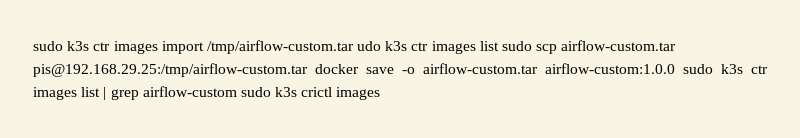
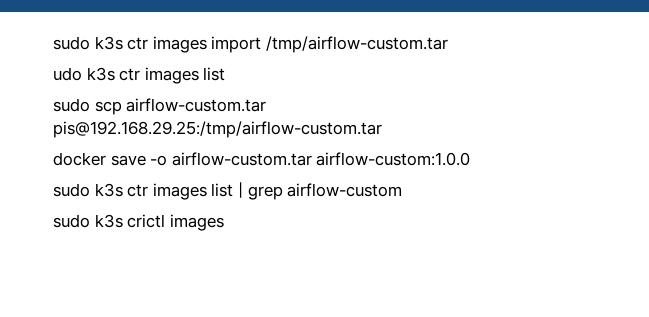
(354, 47) none -> (448, 44) //
(499, 46) none -> (226, 74) //
(308, 70) none -> (382, 129) //
(675, 68) none -> (471, 159) //
(237, 91) none -> (403, 190) //

